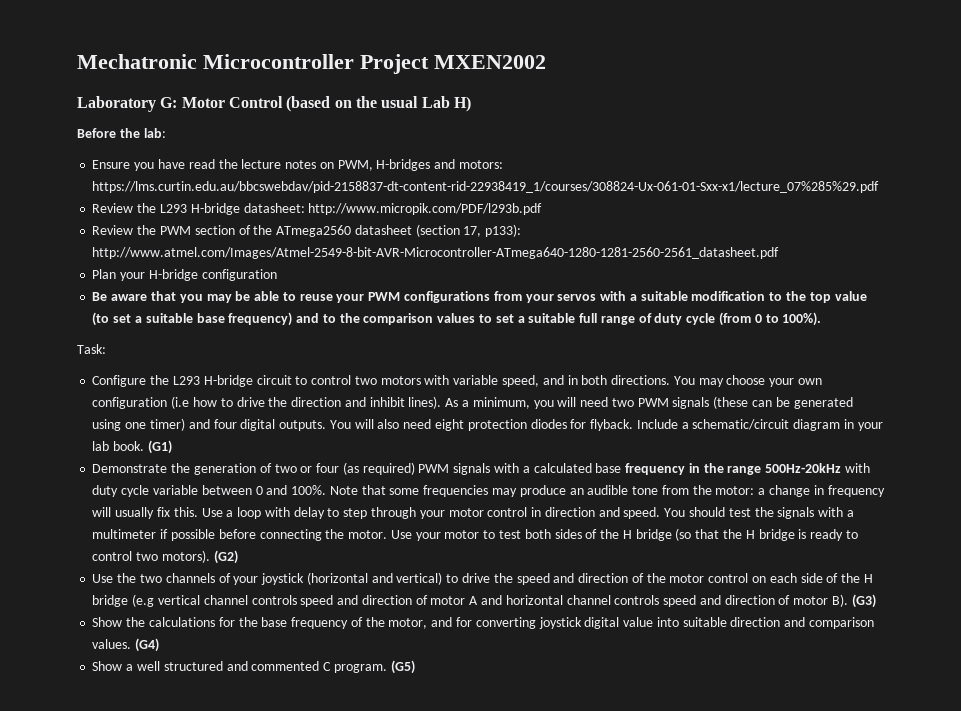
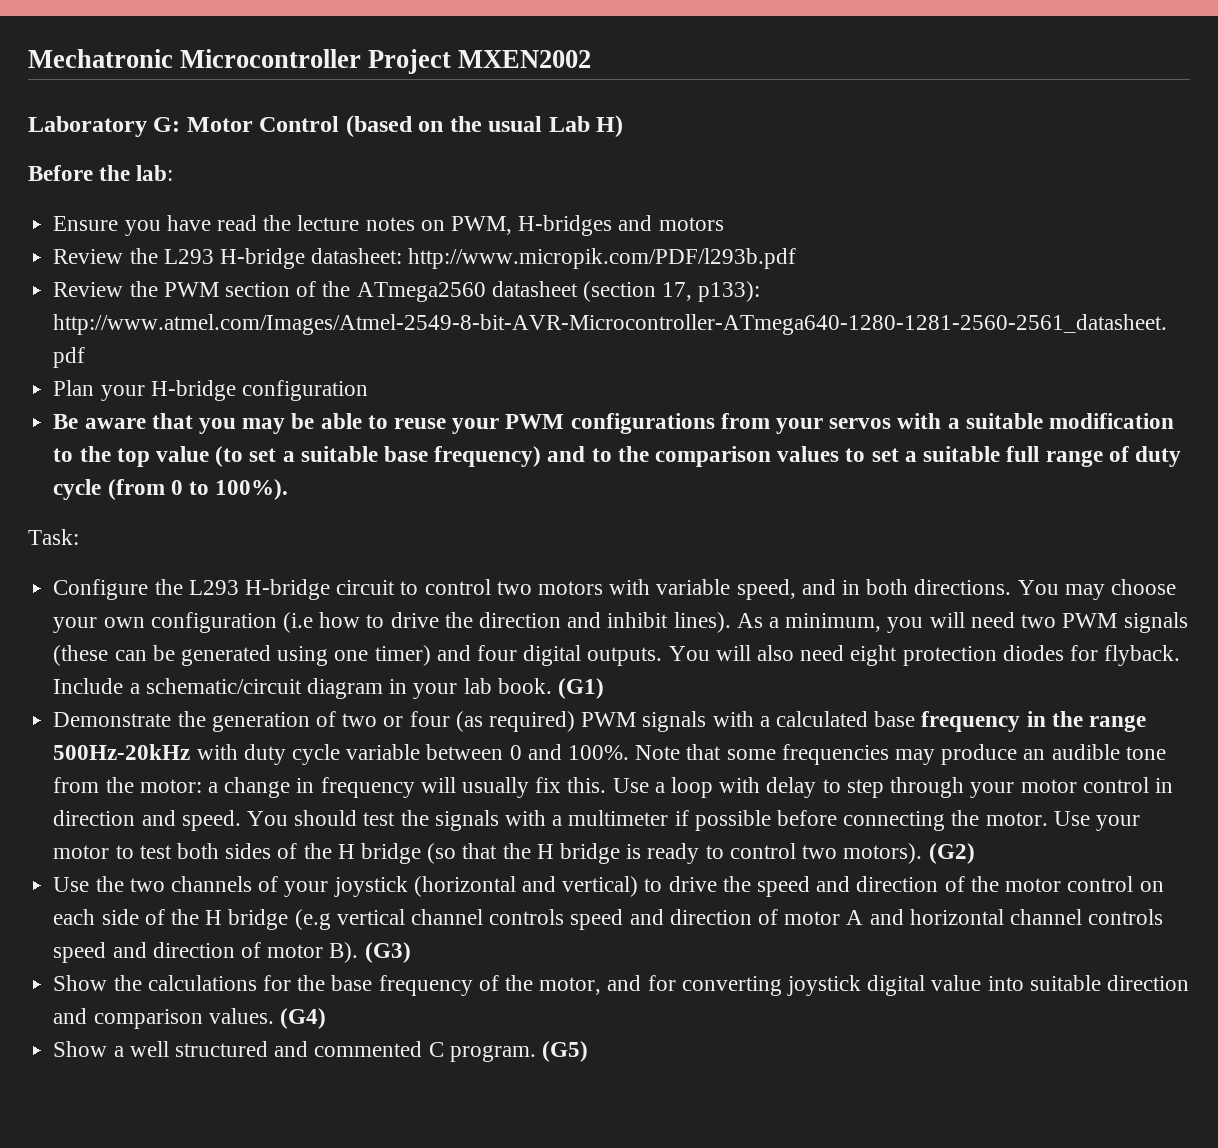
[458,160,503,169] [92,181,880,193] motors: https://lms.curtin.edu.au/bbcswebdav/pid-2158837-dt-content-rid-22938419_1/courses/308824-Ux-061-01-Sxx-x1/lecture_07%285%29.pdf -> [658,217,724,231] motors

